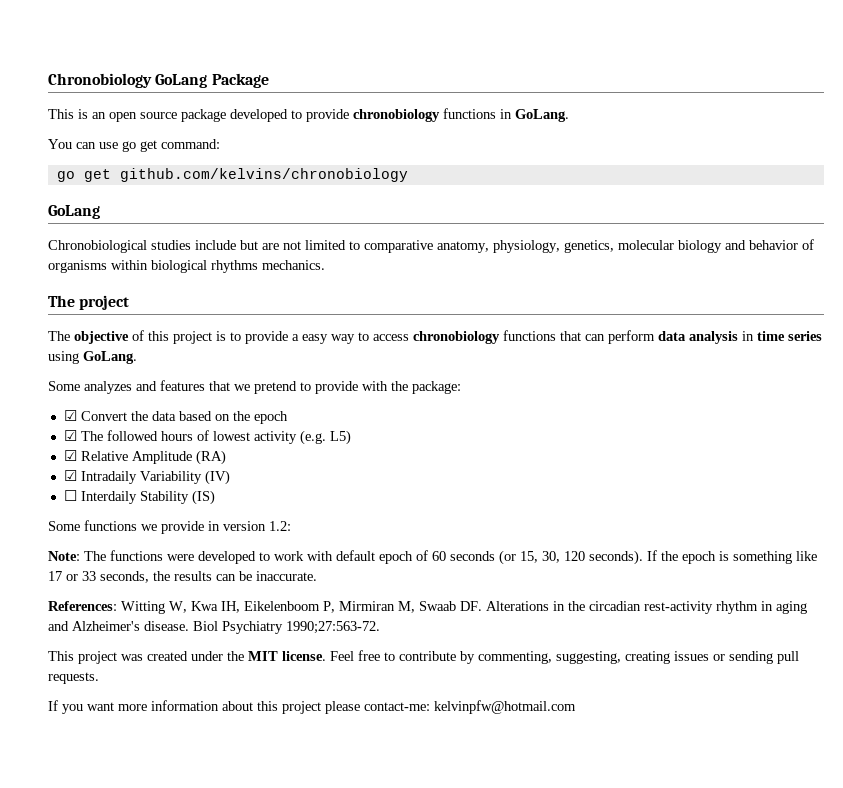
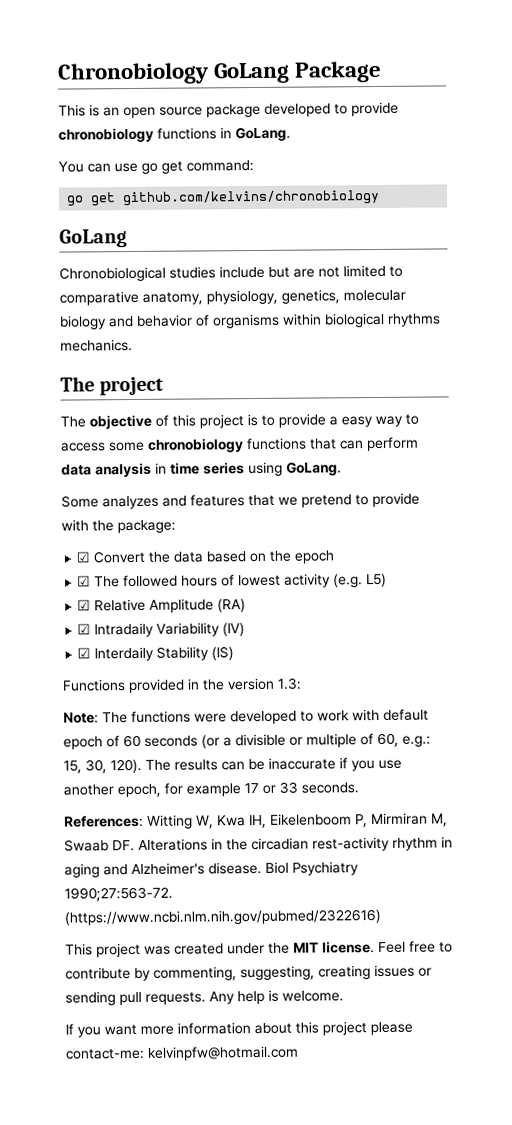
(409, 337) none -> [109,441,145,452] some
[63,490,77,501] ☐ -> [77,647,92,659] ☑
[48,520,291,534] Some functions we provide in version 1.2: -> [62,677,302,694] Functions provided in the version 1.3:
[520,550,817,565] [48,571,317,583] 15, 30, 120 seconds). If the epoch is something like 17 or 33 seconds, the results can be inaccurate. -> [223,732,431,748] [63,757,402,774] [63,781,359,798] a divisible or multiple of 60, e.g.: 15, 30, 120). The results can be inaccurate if you use another epoch, for example 17 or 33 seconds.
(380, 627) none -> [64,908,381,926] (https://www.ncbi.nlm.nih.gov/pubmed/2322616)
(99, 678) none -> [209,989,344,1005] Any help is welcome.

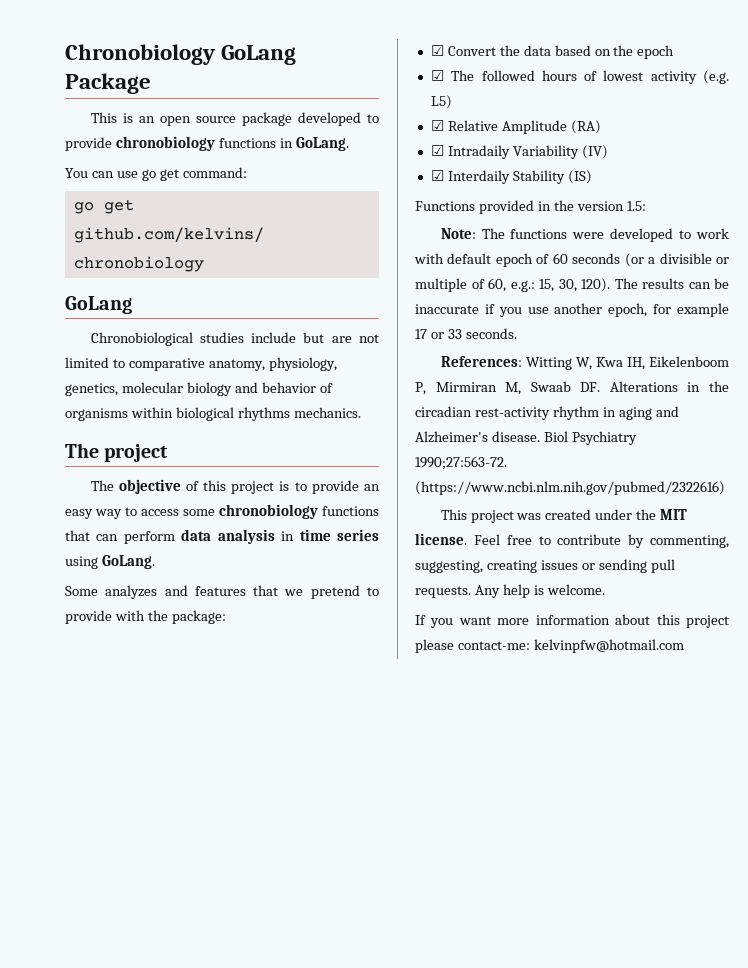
[329,416,338,426] a -> [364,484,381,491] an
[277,677,302,690] 1.3: -> [626,201,646,211] 1.5:

